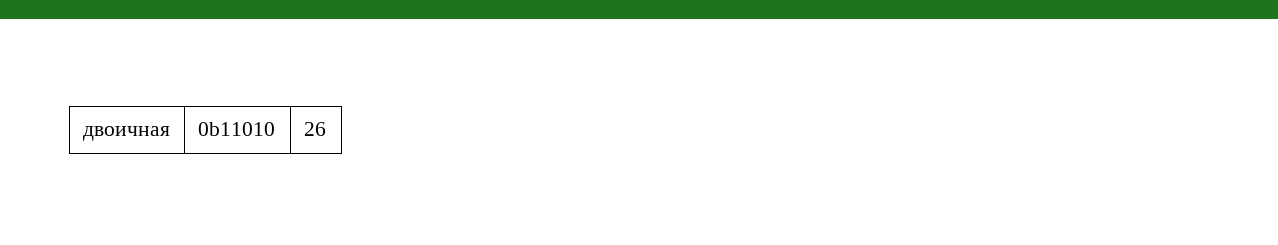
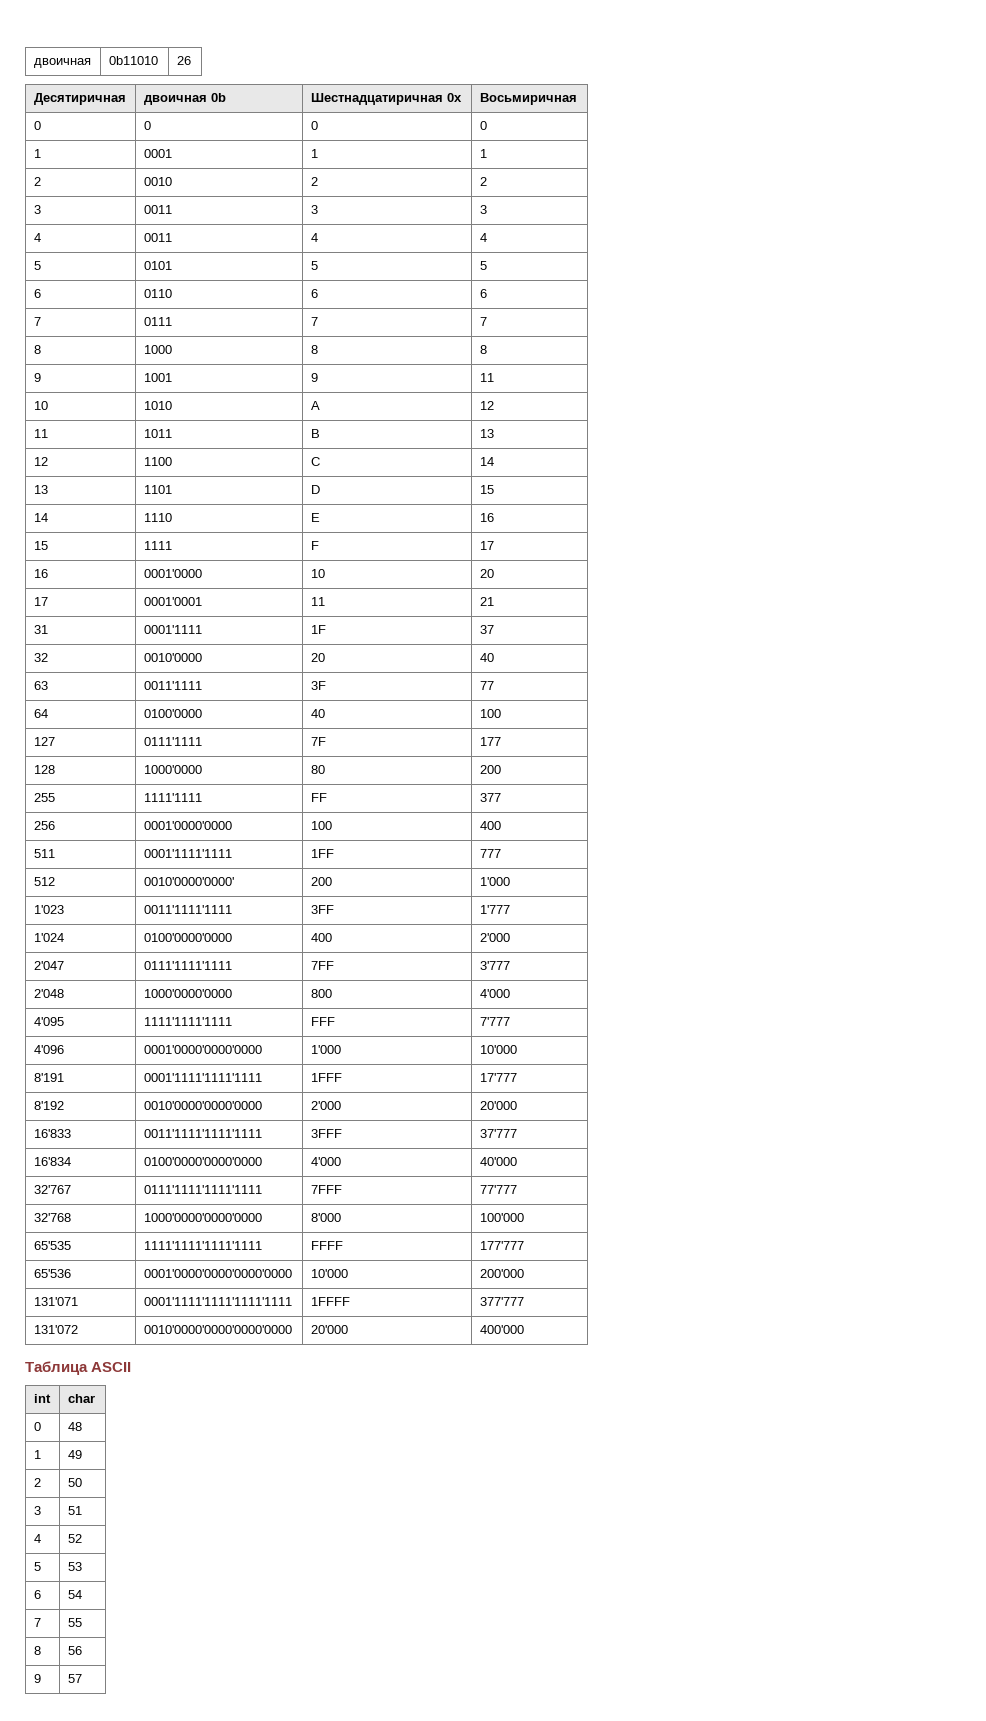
(326, 129) none -> [33,93,126,105] [143,93,226,105] [310,93,462,105] [479,93,577,105] [33,121,41,130] [143,121,151,130] [310,121,318,130] [479,121,487,130] [33,149,41,158] [143,149,172,158] [310,149,318,158] [479,149,487,158] [33,177,41,186] [143,177,172,186] [310,177,318,186] [479,177,487,186] [33,205,41,214] [143,205,172,214] [310,205,318,214] [479,205,487,214] [33,233,41,242] [143,233,172,242] [310,233,318,242] [479,233,487,242] [33,261,41,270] [143,261,172,270] [310,261,318,270] [479,261,487,270] [33,289,41,298] [143,289,172,298] [310,289,318,298] [479,289,487,298] [33,317,41,326] [143,317,172,326] [310,317,318,326] [479,317,487,326] [33,345,41,354] [143,345,172,354] [310,345,318,354] [479,345,487,354] [33,373,41,382] [143,373,172,382] [310,373,318,382] [479,373,494,382] [33,401,48,410] [143,401,172,410] [310,401,320,410] [479,401,494,410] [33,429,48,438] [143,429,172,438] [310,429,320,438] [479,429,494,438] [33,457,48,466] [143,457,172,466] [310,457,320,466] [479,457,494,466] [33,485,48,494] [143,485,172,494] [310,485,320,494] [479,485,494,494] [33,513,48,522] [143,513,172,522] [310,513,320,522] [479,513,494,522] [33,541,48,550] [143,541,172,550] [310,541,319,550] [479,541,494,550] [33,569,48,578] [143,569,202,578] [310,569,325,578] [479,569,494,578] [33,597,48,606] [143,597,202,606] [310,597,325,606] [479,597,494,606] [33,625,48,634] [143,625,202,634] [310,625,326,634] [479,625,494,634] [33,653,48,662] [143,653,202,662] [310,653,325,662] [479,653,494,662] [33,681,48,690] [143,681,202,690] [310,681,326,690] [479,681,494,690] [33,709,48,718] [143,709,202,718] [310,709,325,718] [479,709,501,718] [33,737,55,746] [143,737,202,746] [310,737,326,746] [479,737,501,746] [33,765,55,774] [143,765,202,774] [310,765,325,774] [479,765,501,774] [33,793,55,802] [143,793,202,802] [310,793,327,802] [479,793,501,802] [33,821,55,830] [143,821,232,830] [310,821,332,830] [479,821,501,830] [33,849,55,858] [143,849,232,858] [310,849,334,858] [479,849,501,858] [33,877,55,886] [143,877,234,886] [310,877,332,886] [479,877,510,886] [33,905,64,914] [143,905,232,914] [310,905,334,914] [479,905,510,914] [33,933,64,942] [143,933,232,942] [310,933,332,942] [479,933,510,942] [33,961,64,970] [143,961,232,970] [310,961,334,970] [479,961,510,970] [33,989,64,998] [143,989,232,998] [310,989,332,998] [479,989,510,998] [33,1017,64,1026] [143,1017,232,1026] [310,1017,335,1026] [479,1017,510,1026] [33,1045,64,1054] [143,1045,262,1054] [310,1045,341,1054] [479,1045,517,1054] [33,1073,64,1082] [143,1073,262,1082] [310,1073,342,1082] [479,1073,517,1082] [33,1101,64,1110] [143,1101,262,1110] [310,1101,341,1110] [479,1101,517,1110] [33,1129,71,1138] [143,1129,262,1138] [310,1129,342,1138] [479,1129,517,1138] [33,1157,71,1166] [143,1157,262,1166] [310,1157,341,1166] [479,1157,517,1166] [33,1185,71,1194] [143,1185,262,1194] [310,1185,342,1194] [479,1185,517,1194] [33,1213,71,1222] [143,1213,262,1222] [310,1213,341,1222] [479,1213,524,1222] [33,1241,71,1250] [143,1241,262,1250] [310,1241,343,1250] [479,1241,524,1250] [33,1269,71,1278] [143,1269,292,1278] [310,1269,348,1278] [479,1269,524,1278] [33,1297,78,1306] [143,1297,292,1306] [310,1297,350,1306] [479,1297,524,1306] [33,1325,78,1334] [143,1325,292,1334] [310,1325,348,1334] [479,1325,524,1334] [25,1361,132,1375] [33,1394,51,1403] [67,1394,95,1403] [33,1422,41,1431] [67,1422,82,1431] [33,1450,41,1459] [67,1450,82,1459] [33,1478,41,1487] [67,1478,82,1487] [33,1506,41,1515] [67,1506,82,1515] [33,1534,41,1543] [67,1534,82,1543] [33,1562,41,1571] [67,1562,82,1571] [33,1590,41,1599] [67,1590,82,1599] [33,1618,41,1627] [67,1618,82,1627] [33,1646,41,1655] [67,1646,82,1655] [33,1674,41,1683] [67,1674,82,1683] // Десятиричная | двоичная 0b | Шестнадцатиричная 0х | Восьмиричная // 0 | 0 | 0 | 0 // 1 | 0001 | 1 | 1 // 2 | 0010 | 2 | 2 // 3 | 0011 | 3 | 3 // 4 | 0011 | 4 | 4 // 5 | 0101 | 5 | 5 // 6 | 0110 | 6 | 6 // 7 | 0111 | 7 | 7 // 8 | 1000 | 8 | 8 // 9 | 1001 | 9 | 11 // 10 | 1010 | A | 12 // 11 | 1011 | B | 13 // 12 | 1100 | C | 14 // 13 | 1101 | D | 15 // 14 | 1110 | E | 16 // 15 | 1111 | F | 17 // 16 | 0001'0000 | 10 | 20 // 17 | 0001'0001 | 11 | 21 // 31 | 0001'1111 | 1F | 37 // 32 | 0010'0000 | 20 | 40 // 63 | 0011'1111 | 3F | 77 // 64 | 0100'0000 | 40 | 100 // 127 | 0111'1111 | 7F | 177 // 128 | 1000'0000 | 80 | 200 // 255 | 1111'1111 | FF | 377 // 256 | 0001'0000'0000 | 100 | 400 // 511 | 0001'1111'1111 | 1FF | 777 // 512 | 0010'0000'0000' | 200 | 1'000 // 1'023 | 0011'1111'1111 | 3FF | 1'777 // 1'024 | 0100'0000'0000 | 400 | 2'000 // 2'047 | 0111'1111'1111 | 7FF | 3'777 // 2'048 | 1000'0000'0000 | 800 | 4'000 // 4'095 | 1111'1111'1111 | FFF | 7'777 // 4'096 | 0001'0000'0000'0000 | 1'000 | 10'000 // 8'191 | 0001'1111'1111'1111 | 1FFF | 17'777 // 8'192 | 0010'0000'0000'0000 | 2'000 | 20'000 // 16'833 | 0011'1111'1111'1111 | 3FFF | 37'777 // 16'834 | 0100'0000'0000'0000 | 4'000 | 40'000 // 32'767 | 0111'1111'1111'1111 | 7FFF | 77'777 // 32'768 | 1000'0000'0000'0000 | 8'000 | 100'000 // 65'535 | 1111'1111'1111'1111 | FFFF | 177'777 // 65'536 | 0001'0000'0000'0000'0000 | 10'000 | 200'000 // 131'071 | 0001'1111'1111'1111'1111 | 1FFFF | 377'777 // 131'072 | 0010'0000'0000'0000'0000 | 20'000 | 400'000 // Таблица ASCII // int | char // 0 | 48 // 1 | 49 // 2 | 50 // 3 | 51 // 4 | 52 // 5 | 53 // 6 | 54 // 7 | 55 // 8 | 56 // 9 | 57

